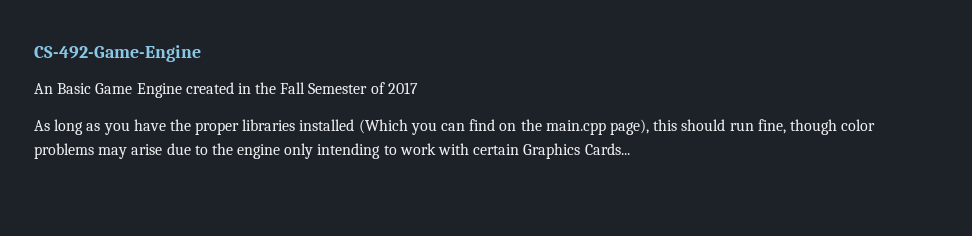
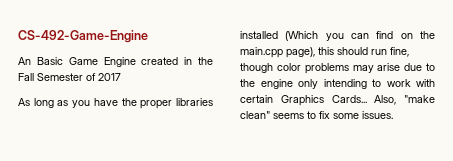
(630, 149) none -> [374,95,435,105] [240,111,393,119] Also, "make clean" seems to fix some issues.

